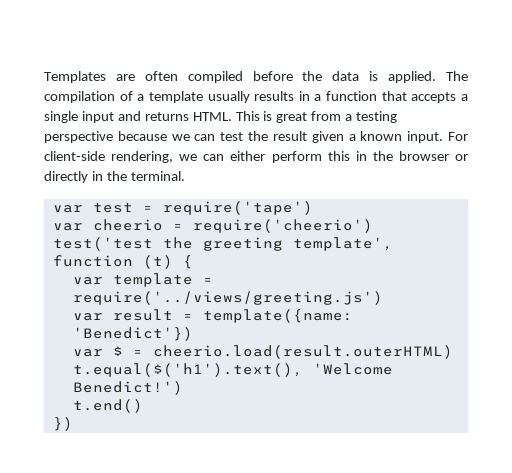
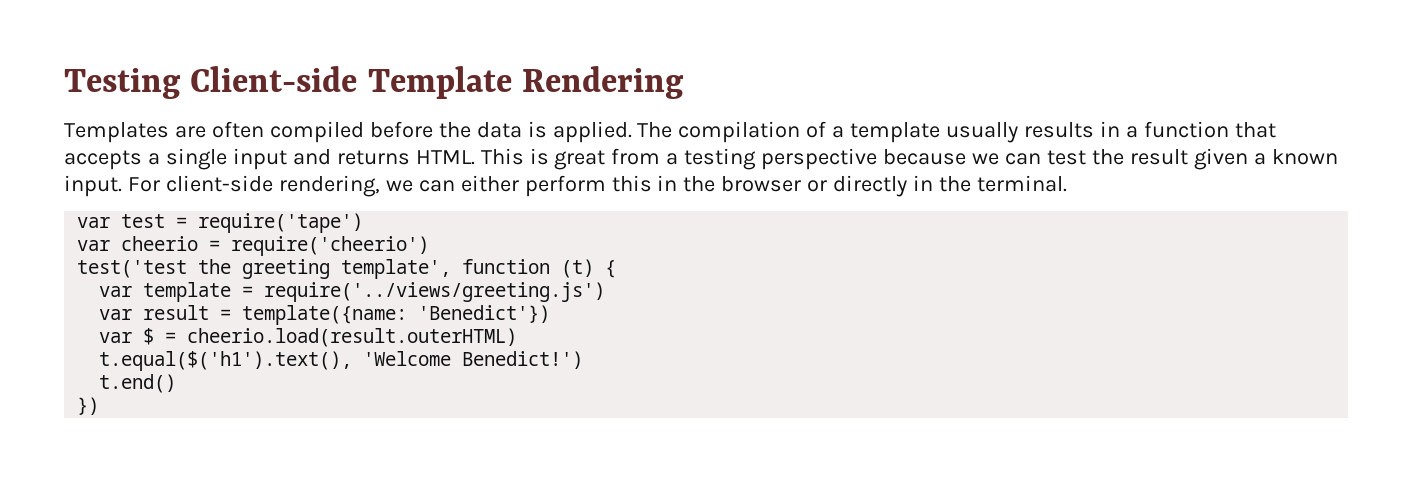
(44, 77) none -> [64,66,684,99] Testing Client-side Template Rendering //

